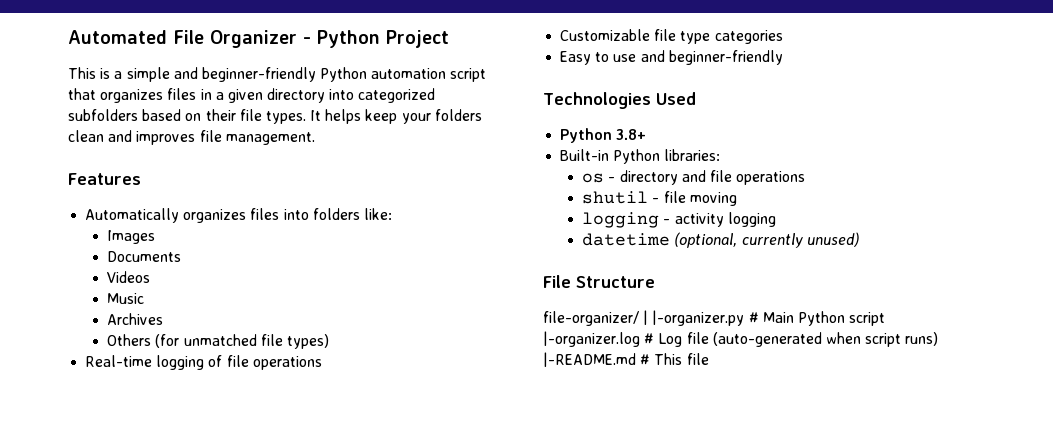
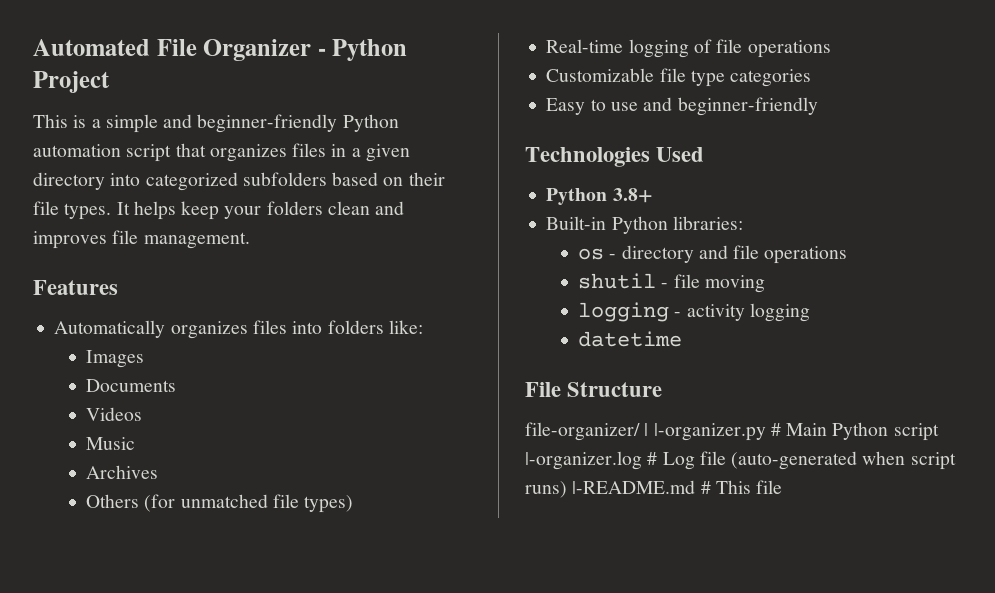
[674,232,859,248] (optional, currently unused) -> (683, 339) none

